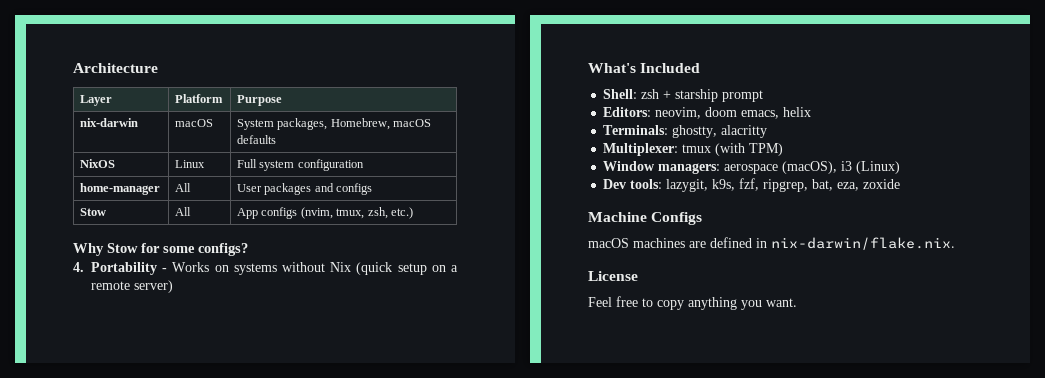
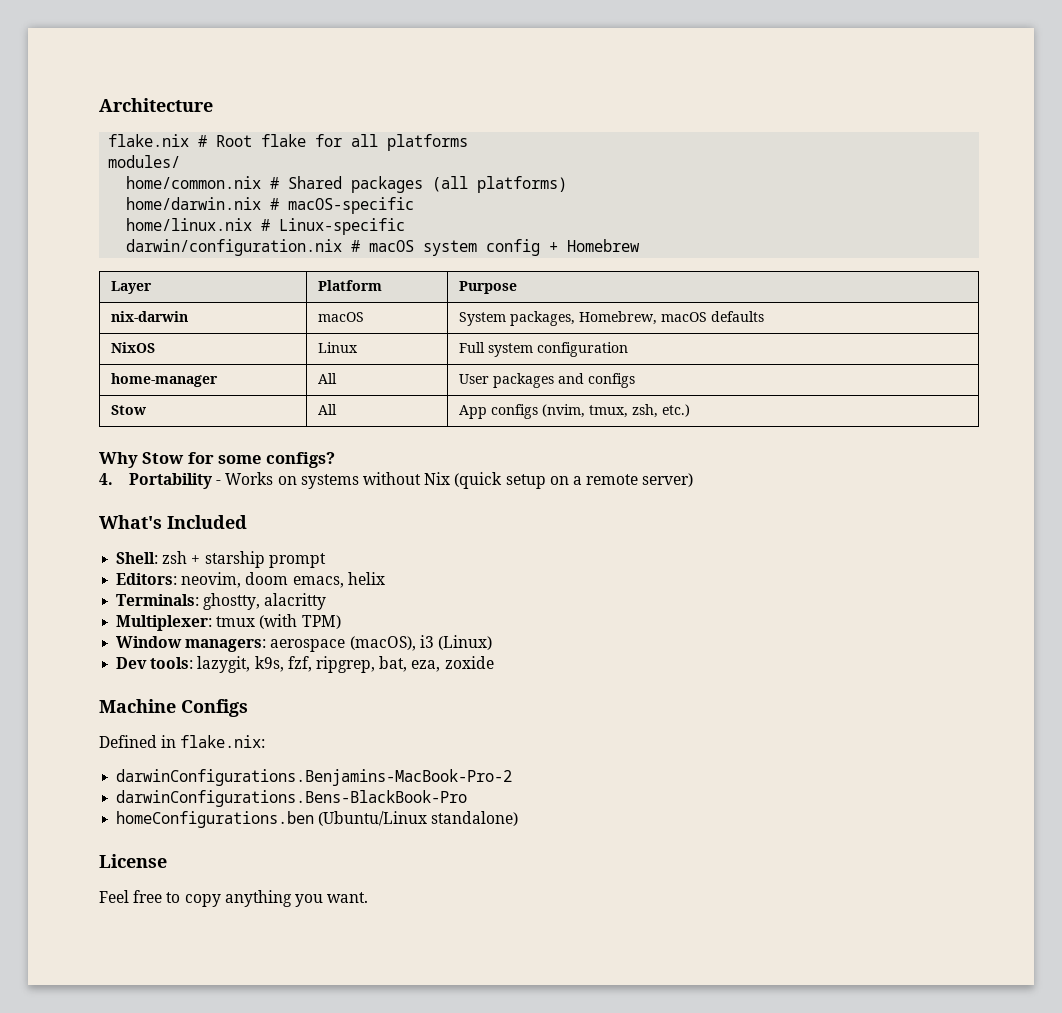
(158, 68) none -> [108,134,469,151] [108,155,181,168] [126,176,568,193] [126,197,415,214] [126,218,406,235] [126,239,641,256] // flake.nix # Root flake for all platforms // modules/ // home/common.nix # Shared packages (all platforms) // home/darwin.nix # macOS-specific // home/linux.nix # Linux-specific // darwin/configuration.nix # macOS system config + Homebrew
[588,237,955,250] macOS machines are defined in nix-darwin/flake.nix. -> [99,735,266,748] [116,769,513,786] [116,790,468,807] [116,811,519,828] Defined in flake.nix: // darwinConfigurations.Benjamins-MacBook-Pro-2 // darwinConfigurations.Bens-BlackBook-Pro // homeConfigurations.ben (Ubuntu/Linux standalone)

